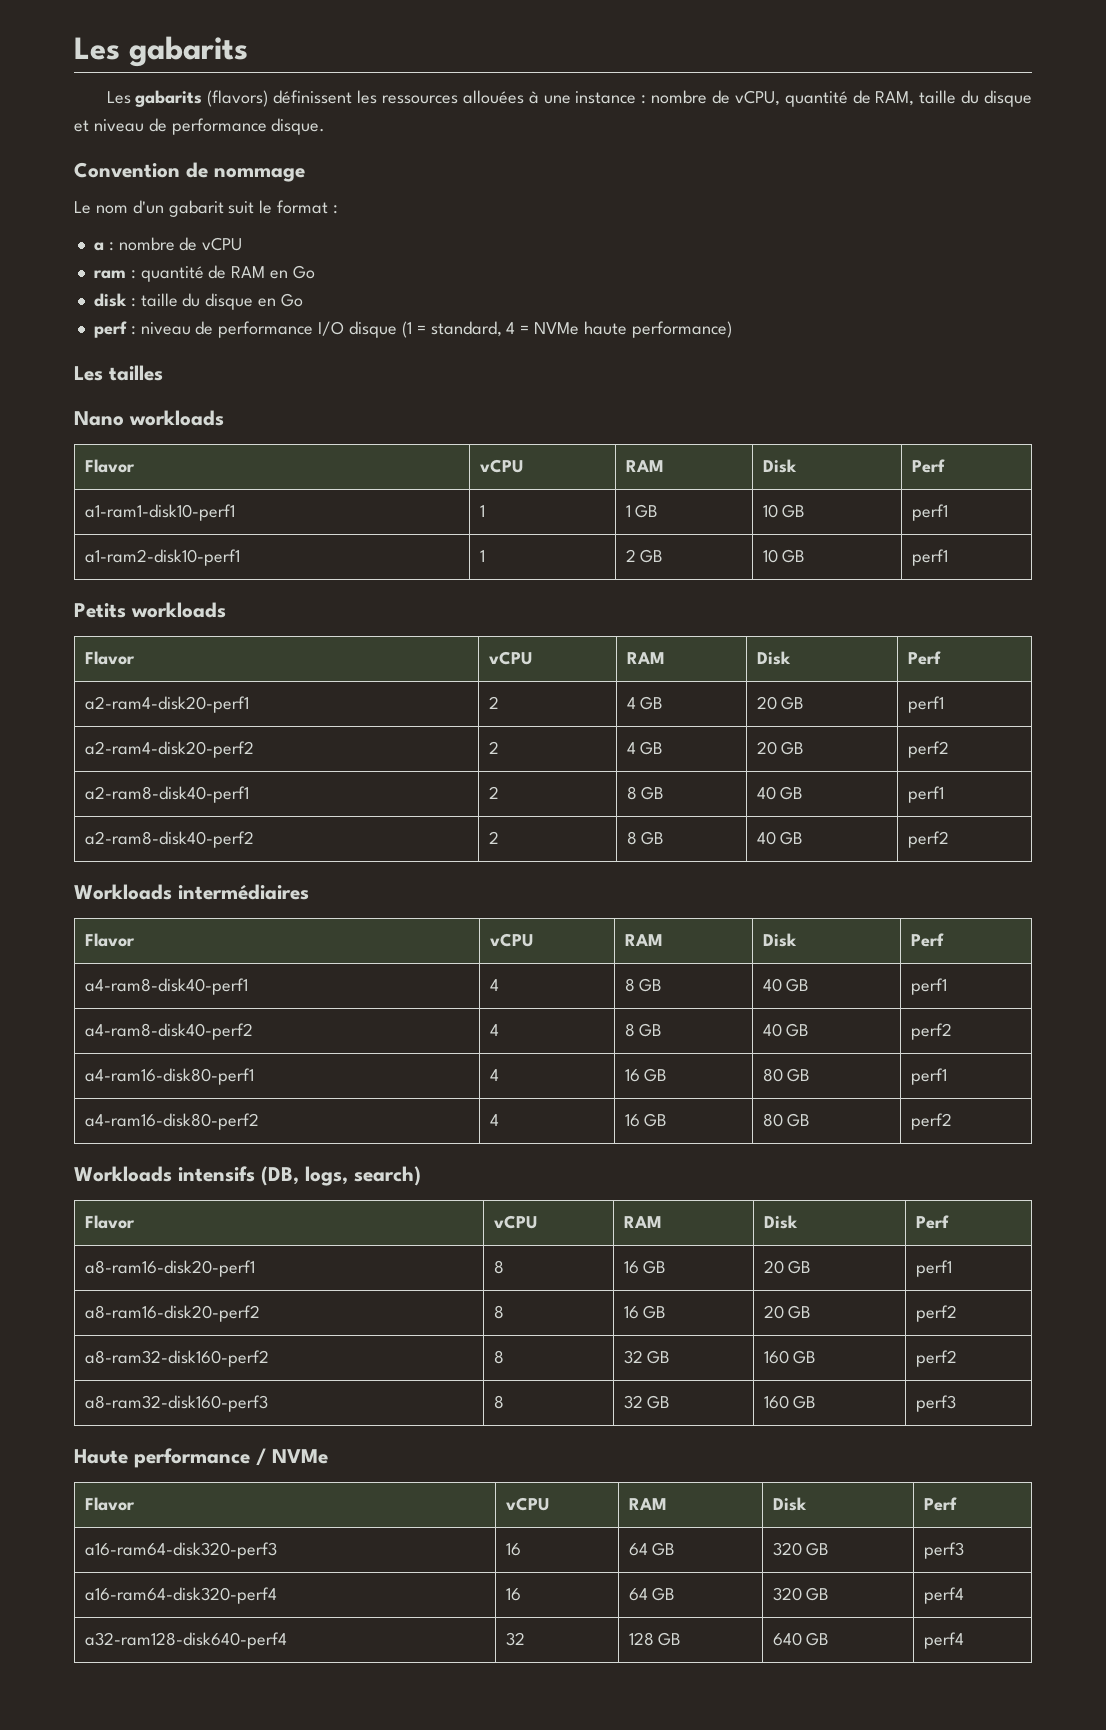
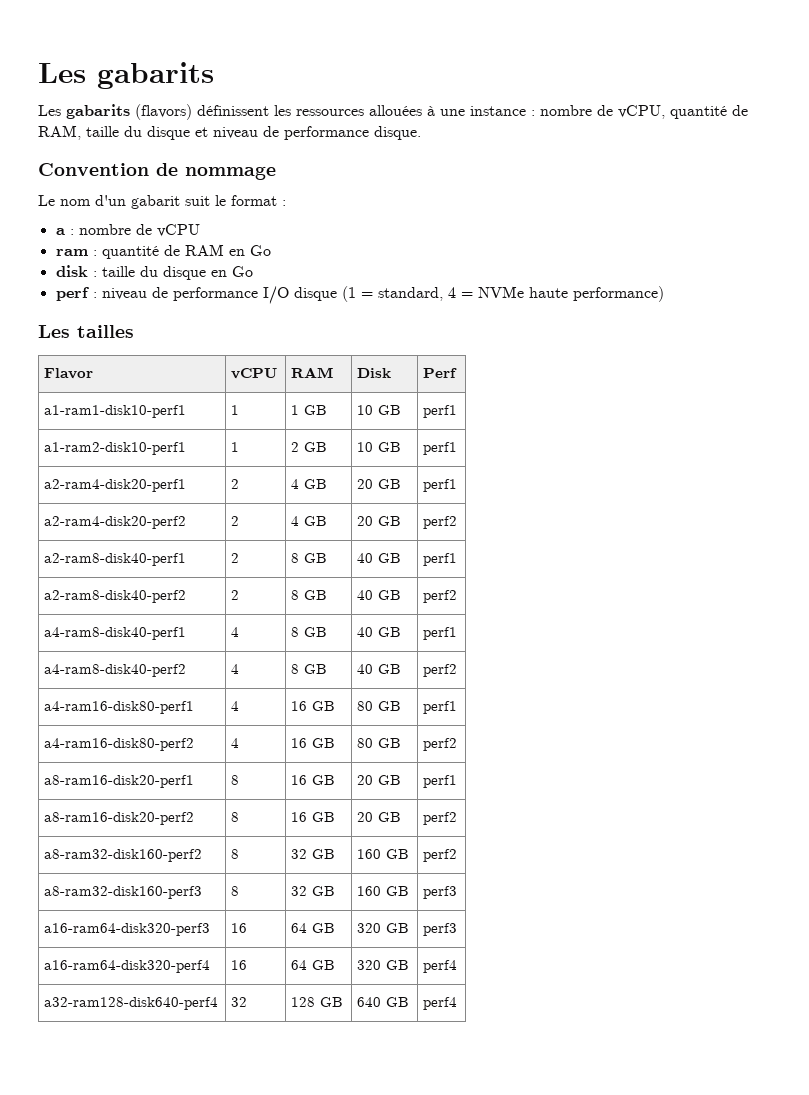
[74,410,224,426] // Nano workloads -> (134, 331) none
[74,602,226,618] [84,651,135,665] [488,651,532,665] [626,652,665,664] [756,651,791,665] [907,651,941,665] // Petits workloads // Flavor | vCPU | RAM | Disk | Perf -> (458, 448) none
[74,884,309,900] [84,933,135,947] [489,933,533,947] [624,934,663,946] [762,933,797,947] [910,933,944,947] // Workloads intermédiaires // Flavor | vCPU | RAM | Disk | Perf -> (458, 596) none
[74,1166,421,1186] [84,1215,135,1229] [493,1215,537,1229] [623,1216,662,1228] [763,1215,798,1229] [915,1215,949,1229] // Workloads intensifs (DB, logs, search) // Flavor | vCPU | RAM | Disk | Perf -> (458, 744) none
[74,1448,328,1468] [84,1497,135,1511] [505,1497,549,1511] [628,1498,667,1510] [772,1497,807,1511] [923,1497,957,1511] // Haute performance / NVMe // Flavor | vCPU | RAM | Disk | Perf -> (458, 892) none

